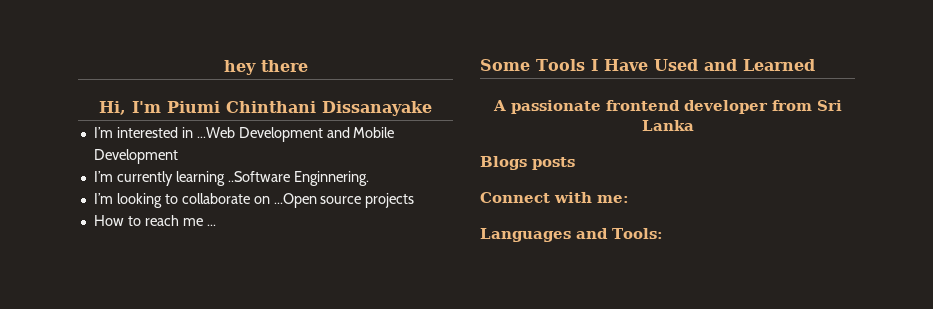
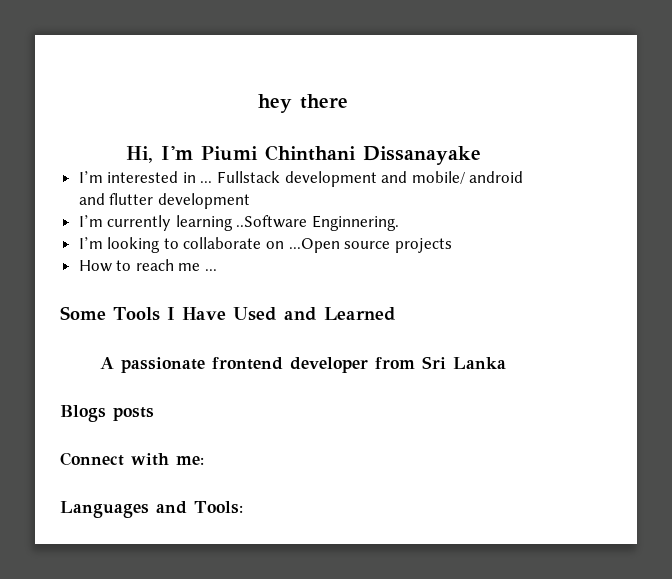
[196,127,395,142] [93,149,178,164] ...Web Development and Mobile Development -> [200,171,524,187] [78,193,250,209] ... Fullstack development and mobile/ android and flutter development

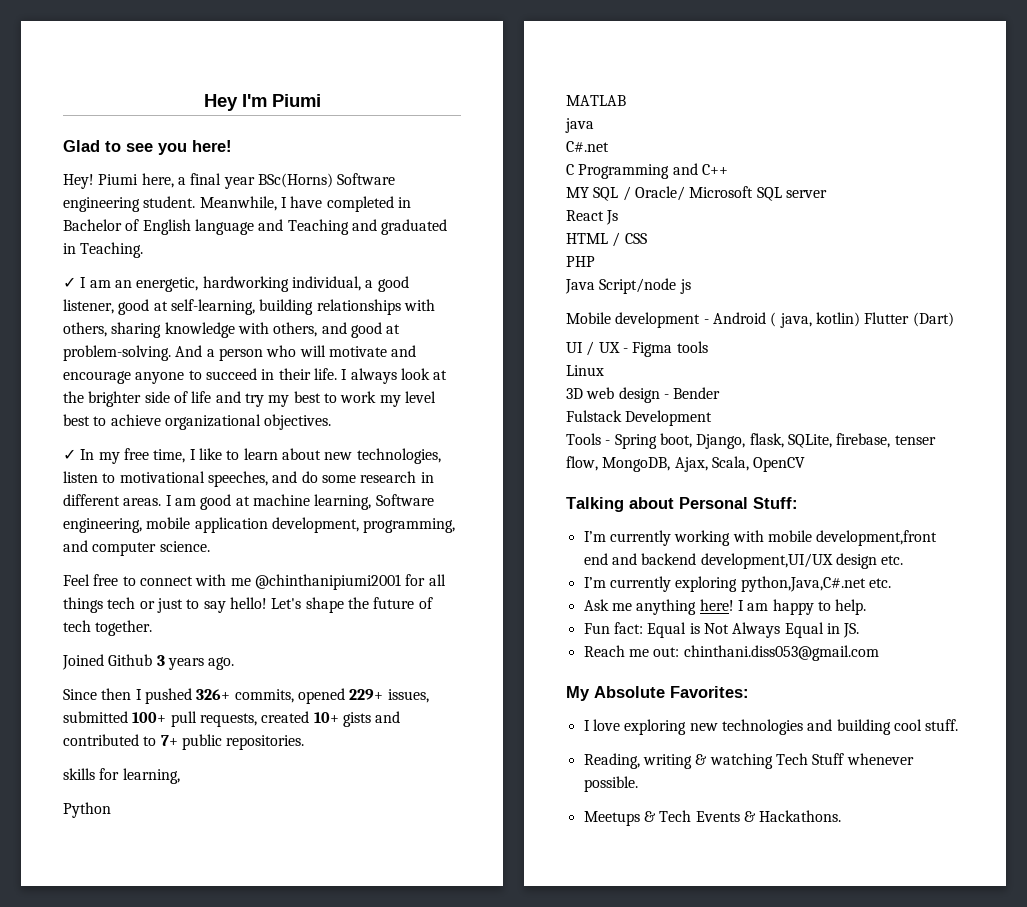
[258,94,348,113] [125,146,153,163] hey there // Hi, -> [203,94,238,111] Hey
[264,145,481,165] [78,171,524,187] [78,193,250,209] [78,215,400,231] [78,237,452,253] [78,259,218,272] [60,306,396,321] [100,356,506,373] [60,405,154,422] [60,452,204,466] [60,501,243,518] Chinthani Dissanayake // I’m interested in ... Fullstack development and mobile/ android and flutter development // I’m currently learning ..Software Enginnering. // I’m looking to collaborate on ...Open source projects // How to reach me ... // Some Tools I Have Used and Learned // A passionate frontend developer from Sri Lanka // Blogs posts // Connect with me: // Languages and Tools: -> [63,140,232,155] [63,173,396,189] [63,196,411,212] [63,219,448,235] [63,242,144,258] [63,276,409,292] [63,299,435,315] [63,322,401,338] [63,345,417,361] [63,368,448,384] [63,391,436,407] [63,414,332,430] [63,448,441,464] [63,471,434,487] [63,494,434,510] [63,517,456,533] [63,540,210,556] [63,574,446,590] [63,597,433,613] [63,620,153,636] [62,654,235,670] [63,688,429,704] [63,711,401,727] [63,734,305,750] [63,768,180,784] [63,802,111,818] [566,95,626,106] [565,118,594,133] [566,141,609,152] [566,163,728,179] [566,186,827,201] [566,210,619,225] [566,232,647,247] [566,256,595,267] [565,278,691,294] [566,312,954,328] [566,341,708,357] [566,365,604,376] [566,387,721,403] [566,410,713,426] [566,433,936,449] [566,456,806,472] [566,497,798,512] [583,530,938,546] [583,553,904,569] [583,576,891,592] [583,599,867,615] [583,622,860,638] [583,645,879,661] [566,686,749,701] [583,719,959,735] [583,753,914,769] [583,776,638,792] [583,810,842,826] // Glad to see you here! // Hey! Piumi here, a final year BSc(Horns) Software engineering student. Meanwhile, I have completed in Bachelor of English language and Teaching and graduated in Teaching. // ✓ I am an energetic, hardworking individual, a good listener, good at self-learning, building relationships with others, sharing knowledge with others, and good at problem-solving. And a person who will motivate and encourage anyone to succeed in their life. I always look at the brighter side of life and try my best to work my level best to achieve organizational objectives. // ✓ In my free time, I like to learn about new technologies, listen to motivational speeches, and do some research in different areas. I am good at machine learning, Software engineering, mobile application development, programming, and computer science. // Feel free to connect with me @chinthanipiumi2001 for all things tech or just to say hello! Let's shape the future of tech together. // Joined Github 3 years ago. // Since then I pushed 326+ commits, opened 229+ issues, submitted 100+ pull requests, created 10+ gists and contributed to 7+ public repositories. // skills for learning, // Python // MATLAB // java // C#.net // C Programming and C++ // MY SQL / Oracle/ Microsoft SQL server // React Js // HTML / CSS // PHP // Java Script/node js // Mobile development - Android ( java, kotlin) Flutter (Dart) // UI / UX - Figma tools // Linux // 3D web design - Bender // Fulstack Development // Tools - Spring boot, Django, flask, SQLite, firebase, tenser flow, MongoDB, Ajax, Scala, OpenCV // Talking about Personal Stuff: // I’m currently working with mobile development,front end and backend development,UI/UX design etc. // I’m currently exploring python,Java,C#.net etc. // Ask me anything here! I am happy to help. // Fun fact: Equal is Not Always Equal in JS. // Reach me out: chinthani.diss053@gmail.com // My Absolute Favorites: // I love exploring new technologies and building cool stuff. // Reading, writing & watching Tech Stuff whenever possible. // Meetups & Tech Events & Hackathons.

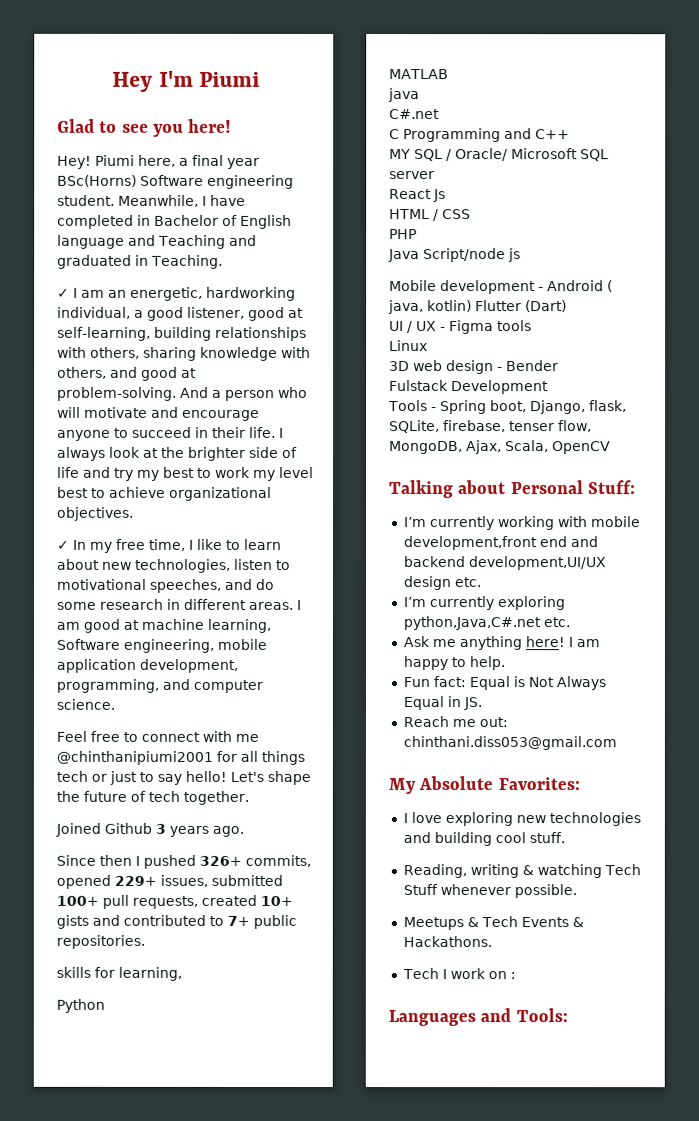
(842, 816) none -> [401,968,516,980] [388,1008,568,1027] // Tech I work on : // Languages and Tools:

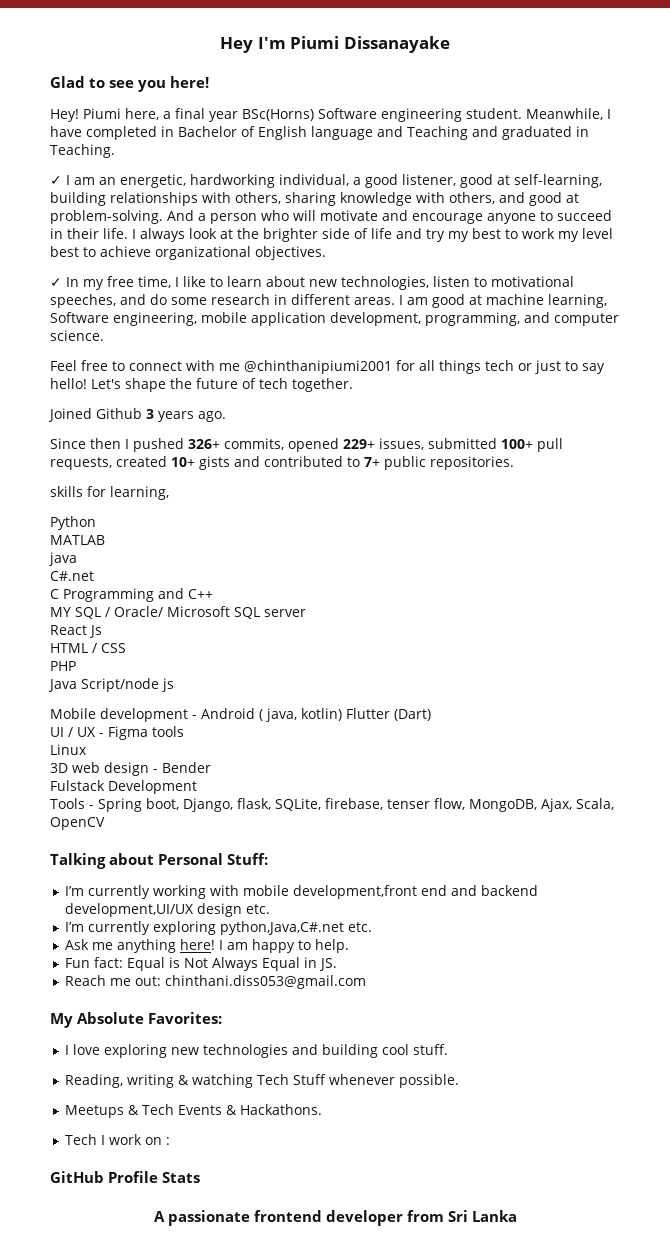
(261, 79) none -> [343,36,450,53] Dissanayake
[388,1008,568,1027] Languages and Tools: -> [50,1171,200,1183] [153,1210,517,1226] GitHub Profile Stats // A passionate frontend developer from Sri Lanka

